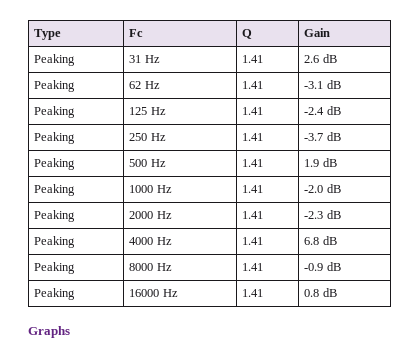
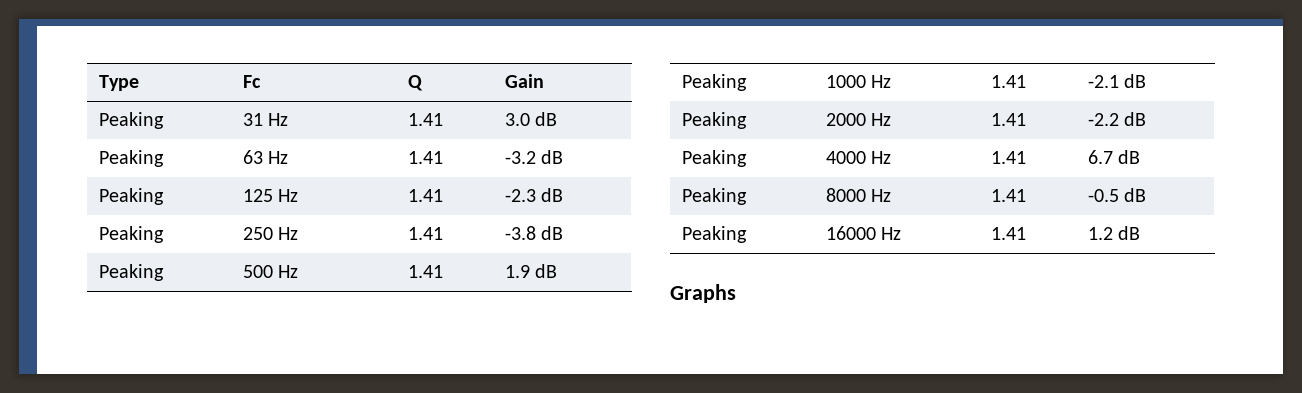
[304,54,337,63] [34,80,76,92] [129,81,160,89] [242,81,264,89] [304,81,324,89] 2.6 dB // Peaking | 62 Hz | 1.41 | -3.1 -> [504,112,558,126] [98,150,164,167] [242,150,289,164] [407,151,443,164] [504,151,536,164] 3.0 dB // Peaking | 63 Hz | 1.41 | -3.2
[304,107,325,115] -2.4 -> [504,189,536,202] -2.3
[304,133,324,141] -3.7 -> [504,226,536,240] -3.8
[304,185,324,193] -2.0 -> [1087,75,1119,88] -2.1
[304,211,324,219] -2.3 -> [1087,113,1119,126] -2.2
[304,237,320,245] 6.8 -> [1087,150,1113,164] 6.7
[304,263,324,271] -0.9 -> [1087,189,1119,202] -0.5
[304,289,320,297] 0.8 -> [1087,227,1113,240] 1.2

